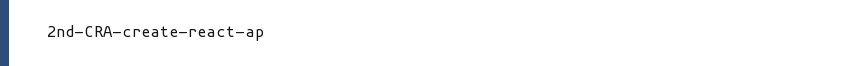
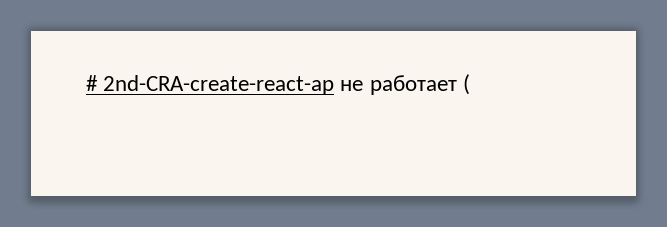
[47,25,264,41] 2nd-CRA-create-react-ap -> [86,74,470,95] # 2nd-CRA-create-react-ap не работает (

